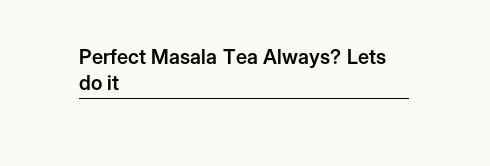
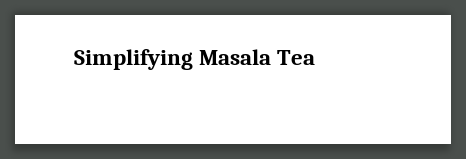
[79,49,146,64] Perfect -> [74,49,193,70] Simplifying
[263,49,386,69] [79,75,120,90] Always? Lets do it -> (316, 57) none

